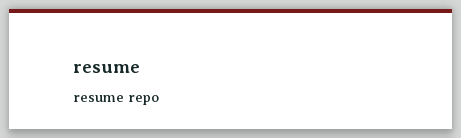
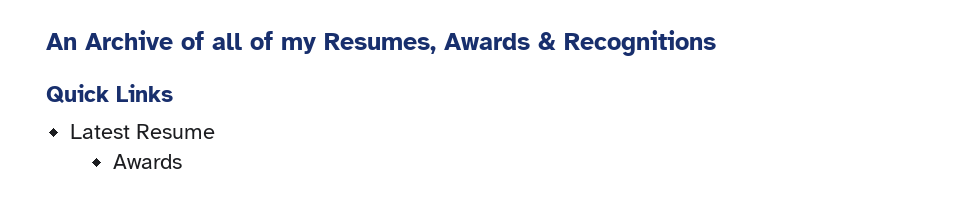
[73,64,140,73] [73,95,159,105] resume // resume repo -> [46,30,716,56] [46,84,173,104] [70,124,216,139] [112,154,182,169] An Archive of all of my Resumes, Awards & Recognitions // Quick Links // Latest Resume // Awards

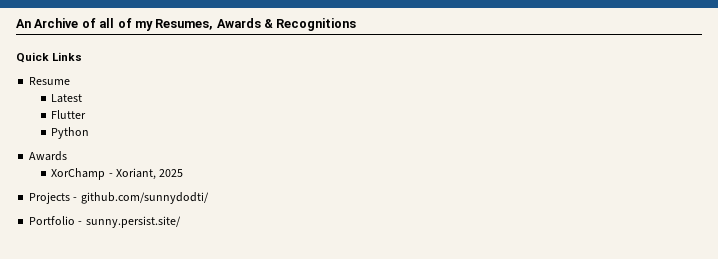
[70,124,131,139] Latest -> (83, 56) none
[112,154,182,169] Awards -> [51,94,83,103] [51,110,87,119] [51,127,90,139] [29,151,68,161] [51,168,184,180] [29,192,209,204] [29,216,181,228] Latest // Flutter // Python // Awards // XorChamp - Xoriant, 2025 // Projects - github.com/sunnydodti/ // Portfolio - sunny.persist.site/

